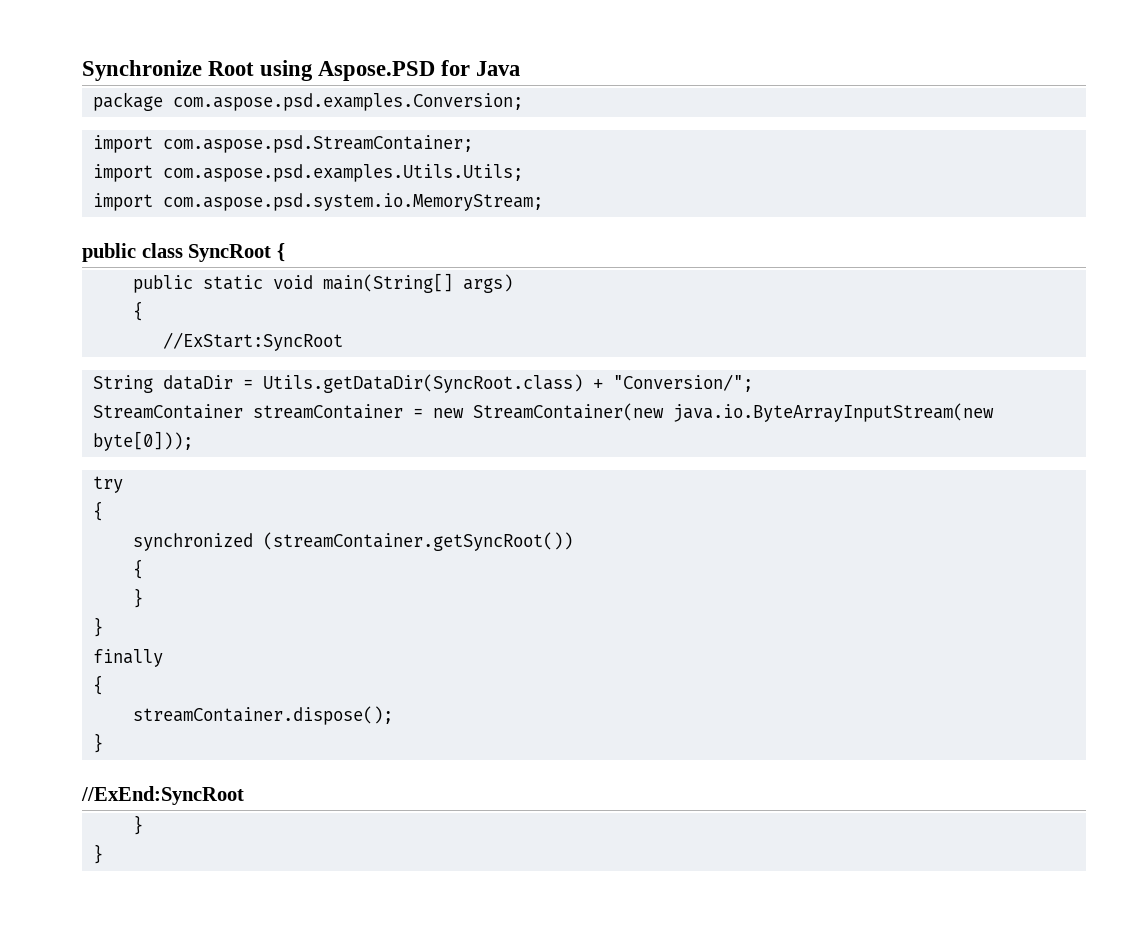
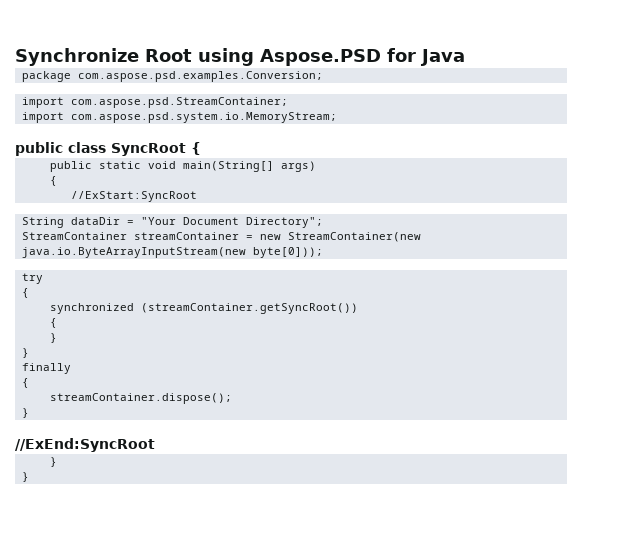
[93,164,524,182] // import com.aspose.psd.examples.Utils.Utils; -> (288, 102) none
[263,374,754,393] Utils.getDataDir(SyncRoot.class) + "Conversion/"; -> [140,217,323,228] "Your Document Directory";

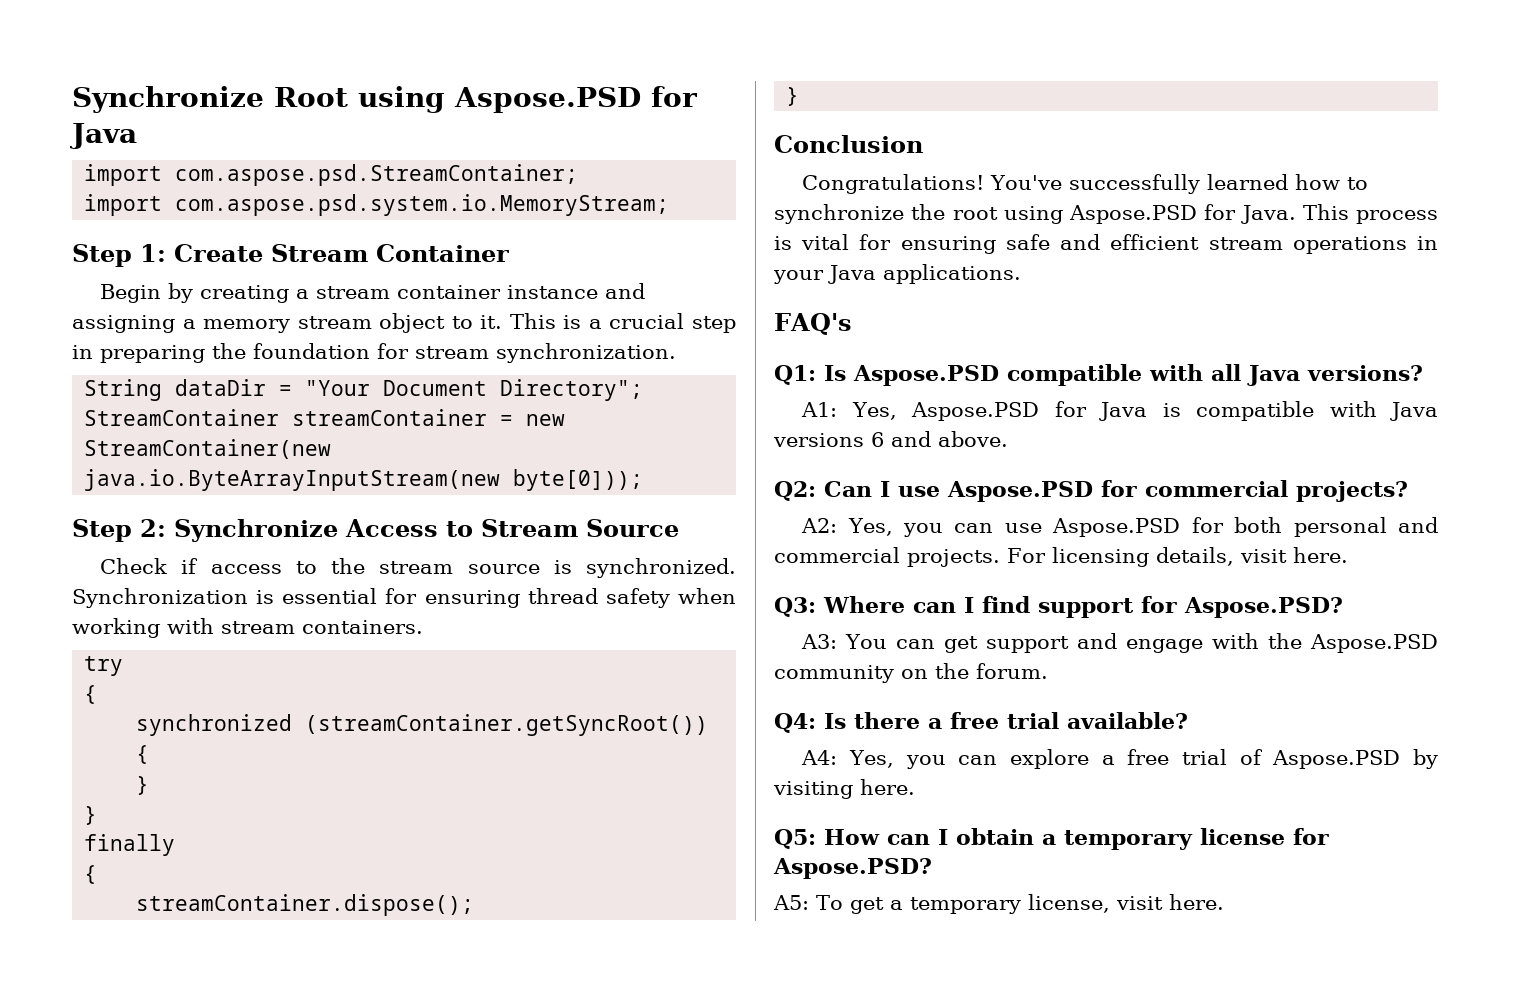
[21,71,323,82] // package com.aspose.psd.examples.Conversion; -> (137, 136) none
[15,142,201,156] [49,161,316,172] [49,176,57,186] [70,191,197,202] public class SyncRoot { // public static void main(String[] args) // { // //ExStart:SyncRoot -> [72,244,509,267] [100,283,646,303] [72,313,736,333] [72,343,676,363] Step 1: Create Stream Container // Begin by creating a stream container instance and assigning a memory stream object to it. This is a crucial step in preparing the foundation for stream synchronization.
(323, 252) none -> [72,519,679,542] [100,558,737,578] [72,588,736,608] [72,618,423,638] // Step 2: Synchronize Access to Stream Source // Check if access to the stream source is synchronized. Synchronization is essential for ensuring thread safety when working with stream containers.
[15,438,155,452] [49,457,57,467] [21,472,29,482] //ExEnd:SyncRoot // } // } -> [774,135,923,153] [802,174,1369,194] [774,204,1438,224] [774,234,1438,254] [773,264,1021,284] [774,313,852,335] [774,364,1423,386] [801,401,1438,421] [773,431,1008,447] [774,480,1408,502] [801,517,1438,537] [774,547,1348,567] [774,596,1343,618] [801,633,1438,653] [774,663,1048,683] [774,712,1188,733] [801,749,1438,769] [773,779,915,799] [774,828,1329,850] [773,858,932,879] [773,894,1224,914] Conclusion // Congratulations! You've successfully learned how to synchronize the root using Aspose.PSD for Java. This process is vital for ensuring safe and efficient stream operations in your Java applications. // FAQ's // Q1: Is Aspose.PSD compatible with all Java versions? // A1: Yes, Aspose.PSD for Java is compatible with Java versions 6 and above. // Q2: Can I use Aspose.PSD for commercial projects? // A2: Yes, you can use Aspose.PSD for both personal and commercial projects. For licensing details, visit here. // Q3: Where can I find support for Aspose.PSD? // A3: You can get support and engage with the Aspose.PSD community on the forum. // Q4: Is there a free trial available? // A4: Yes, you can explore a free trial of Aspose.PSD by visiting here. // Q5: How can I obtain a temporary license for Aspose.PSD? // A5: To get a temporary license, visit here.

